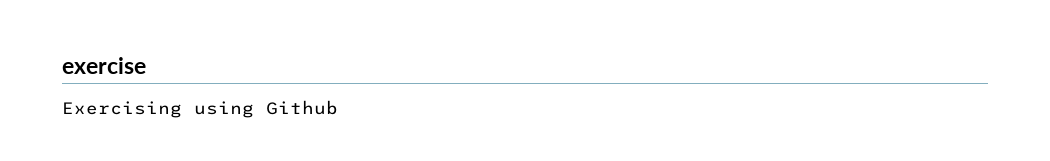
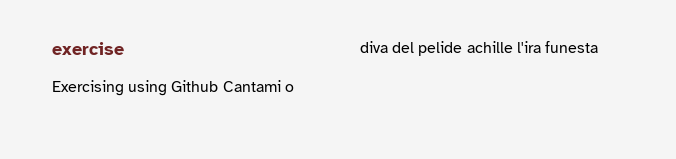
(338, 107) none -> [222,80,294,92] [360,41,598,56] Cantami o diva del pelide achille l'ira funesta

